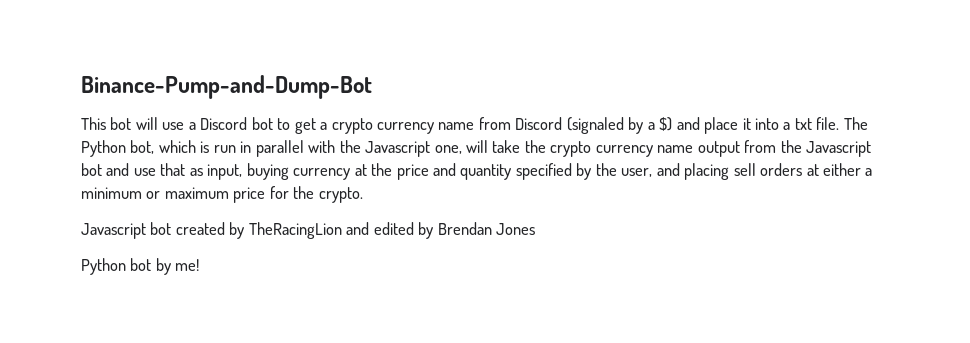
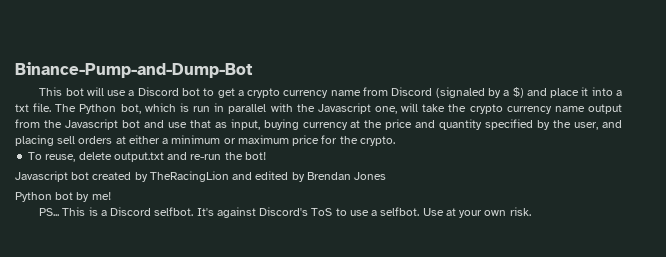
(363, 195) none -> [28,152,266,162] // To reuse, delete output.txt and re-run the bot!
(200, 265) none -> [39,207,531,218] // PS... This is a Discord selfbot. It's against Discord's ToS to use a selfbot. Use at your own risk.

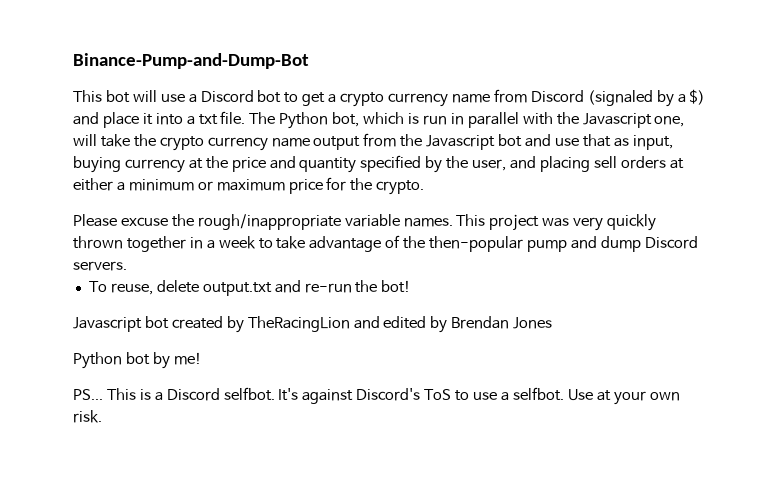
(395, 141) none -> [73,214,657,231] [73,235,698,252] [73,261,127,271] // Please excuse the rough/inappropriate variable names. This project was very quickly thrown together in a week to take advantage of the then-popular pump and dump Discord servers.

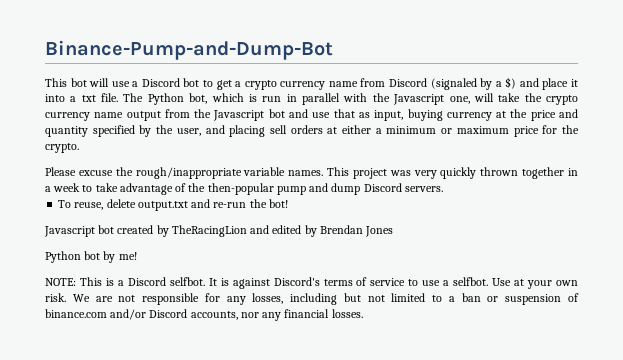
[73,389,103,400] PS... -> [45,278,76,286] NOTE:
[278,388,452,404] It's against Discord's ToS -> [208,277,406,289] It is against Discord's terms of service
(102, 416) none -> [72,293,579,305] [45,309,363,321] We are not responsible for any losses, including but not limited to a ban or suspension of binance.com and/or Discord accounts, nor any financial losses.

